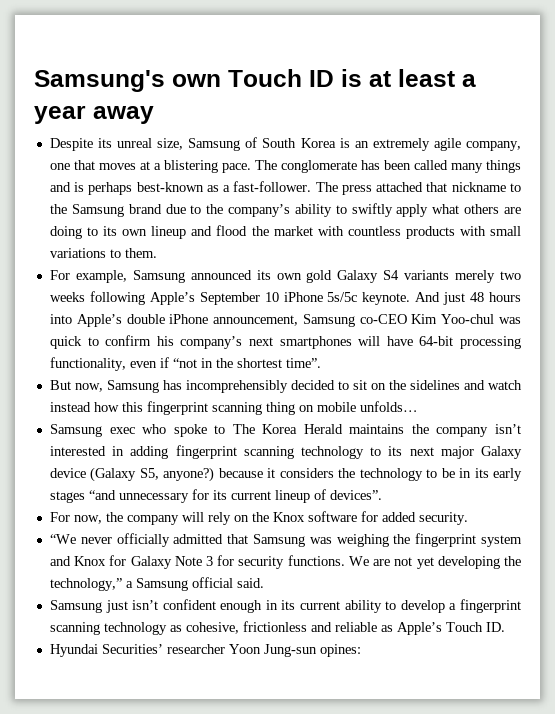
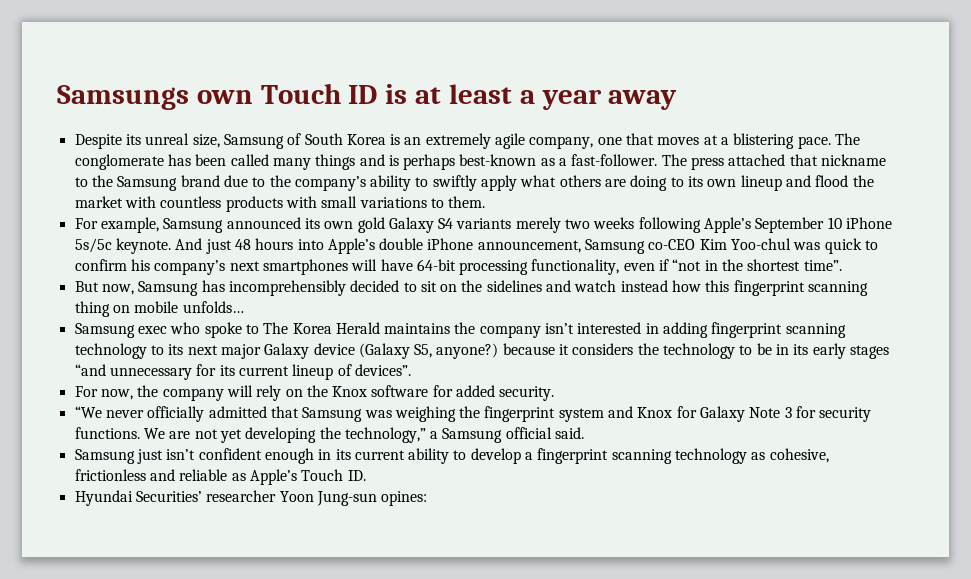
[34,70,165,92] Samsung's -> [57,85,189,110] Samsungs

